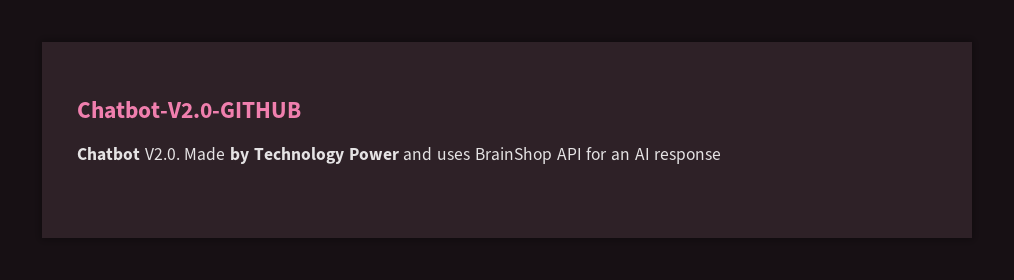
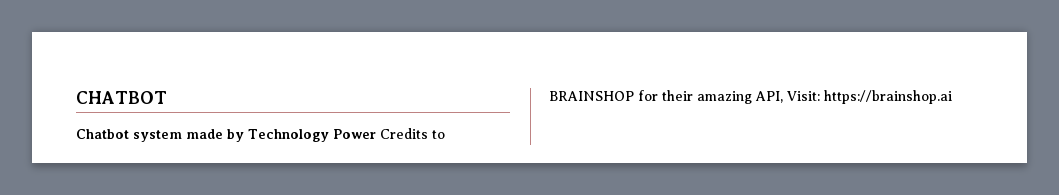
[77,101,301,119] Chatbot-V2.0-GITHUB -> [76,91,167,104] CHATBOT
[144,147,226,161] V2.0. Made -> [133,129,223,142] system made
[403,147,722,164] and uses BrainShop API for an AI response -> [379,128,445,139] [549,90,952,104] Credits to BRAINSHOP for their amazing API, Visit: https://brainshop.ai

